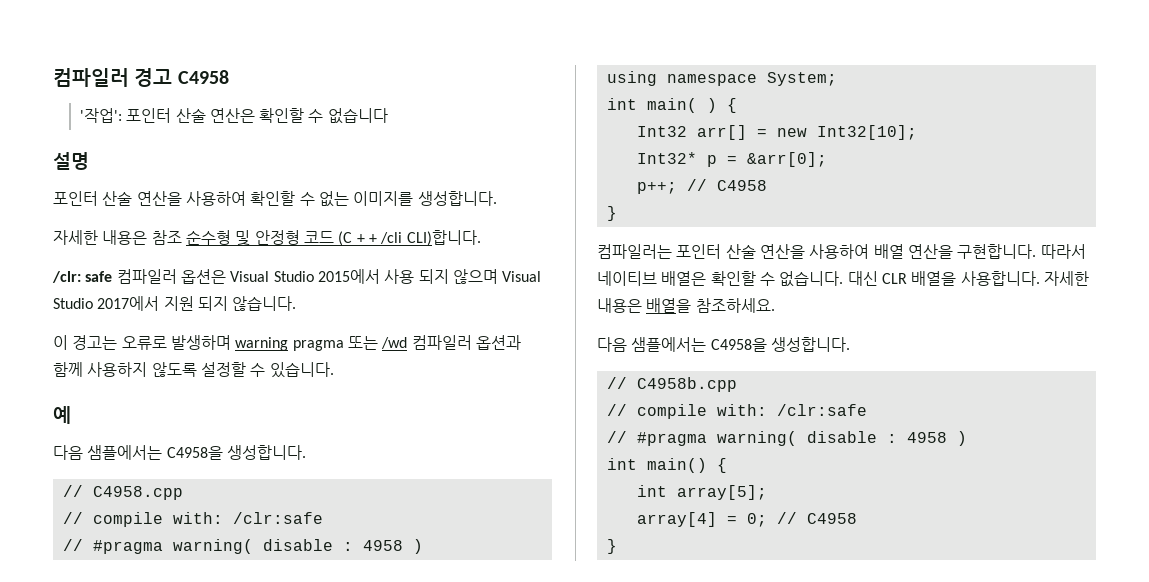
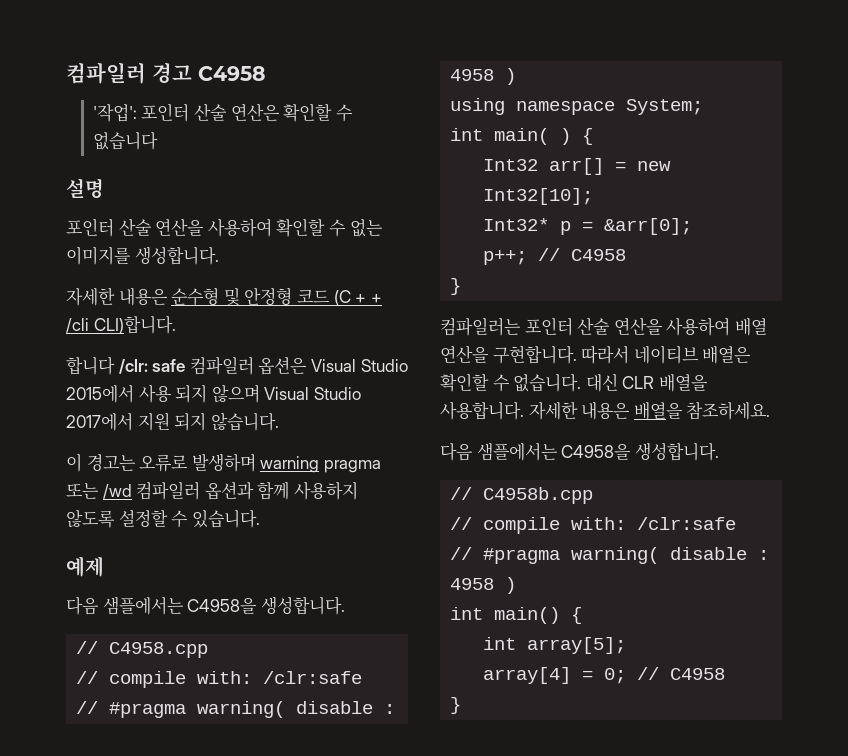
[151,230,182,245] 참조 -> (168, 296) none
(481, 238) none -> [66,357,115,375] 합니다
[53,406,71,424] 예 -> [66,556,104,577] 예제

